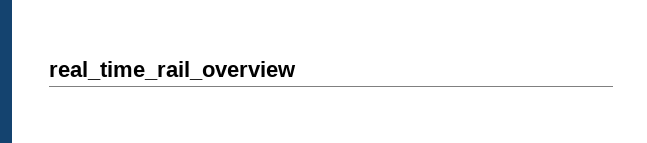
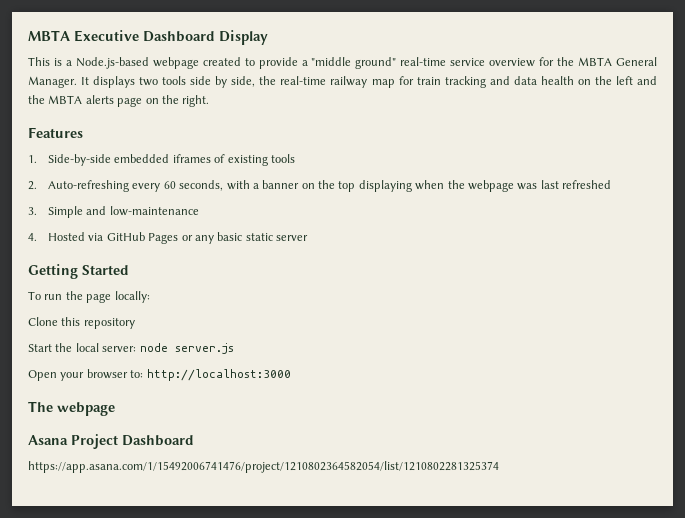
[49,61,296,80] real_time_rail_overview -> [28,30,268,45] [28,57,658,69] [28,76,657,88] [28,95,210,107] [28,127,83,138] [28,154,295,166] [28,180,612,192] [28,206,199,218] [28,232,309,244] [28,264,129,279] [28,291,150,303] [28,317,135,329] [28,343,234,354] [28,369,291,381] [28,401,115,416] [28,434,194,449] [28,461,499,473] MBTA Executive Dashboard Display // This is a Node.js-based webpage created to provide a "middle ground" real-time service overview for the MBTA General Manager. It displays two tools side by side, the real-time railway map for train tracking and data health on the left and the MBTA alerts page on the right. // Features // 1. Side-by-side embedded iframes of existing tools // 2. Auto-refreshing every 60 seconds, with a banner on the top displaying when the webpage was last refreshed // 3. Simple and low-maintenance // 4. Hosted via GitHub Pages or any basic static server // Getting Started // To run the page locally: // Clone this repository // Start the local server: node server.js // Open your browser to: http://localhost:3000 // The webpage // Asana Project Dashboard // https://app.asana.com/1/15492006741476/project/1210802364582054/list/1210802281325374

